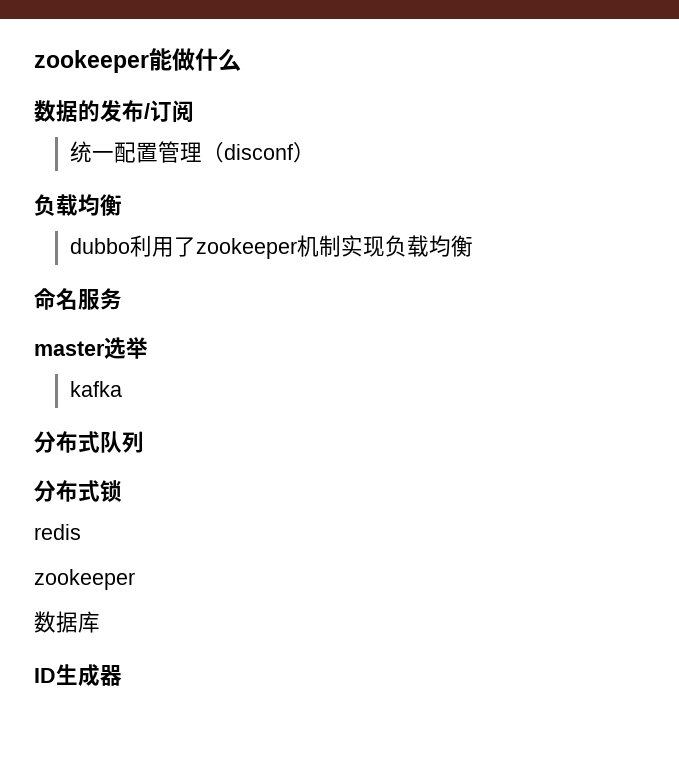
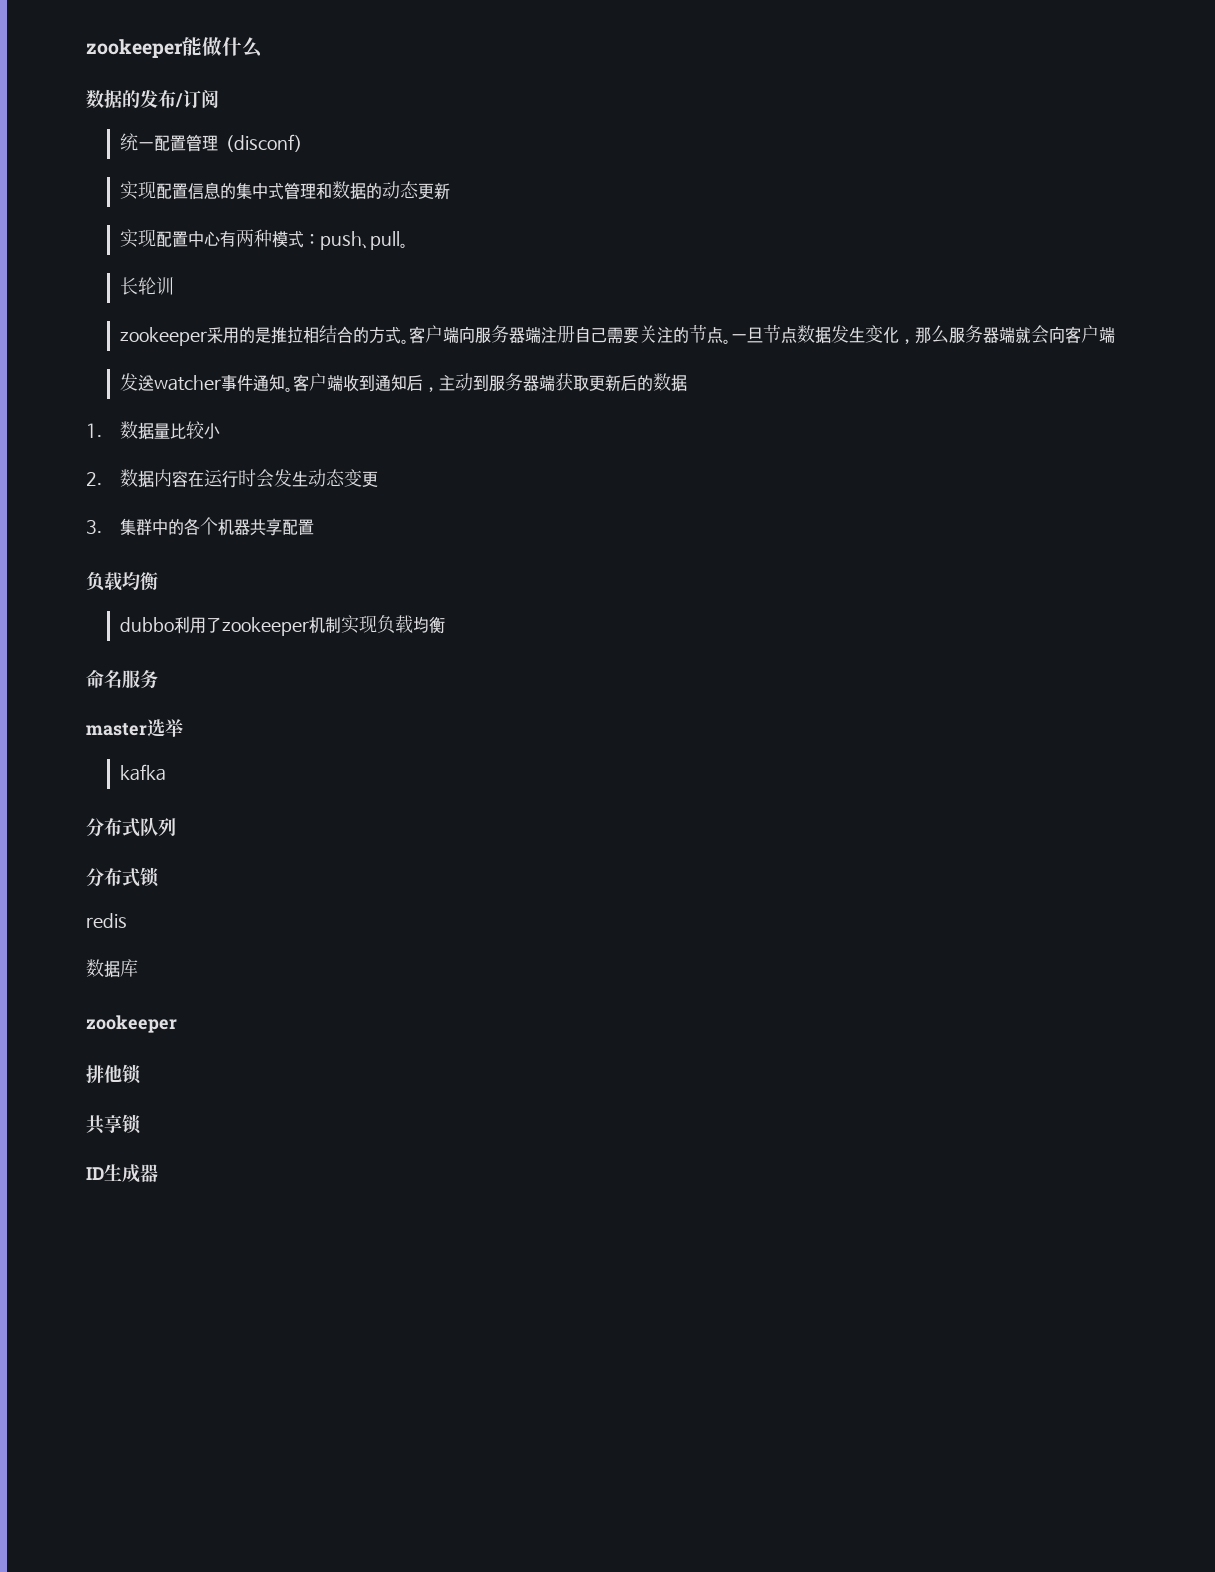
(316, 152) none -> [119,181,450,200] [119,229,408,250] [119,277,174,295] [119,325,1115,346] [119,373,687,392] [86,421,220,440] [86,469,378,488] [86,517,314,536] // 实现配置信息的集中式管理和数据的动态更新 // 实现配置中心有两种模式：push、pull。 // 长轮训 // zookeeper采用的是推拉相结合的方式。客户端向服务器端注册自己需要关注的节点。一旦节点数据发生变化，那么服务器端就会向客户端 // 发送watcher事件通知。客户端收到通知后，主动到服务器端获取更新后的数据 // 1.数据量比较小 // 2.数据内容在运行时会发生动态变更 // 3.集群中的各个机器共享配置
[34,569,135,590] // zookeeper -> (127, 920) none
(100, 622) none -> [86,1015,177,1033] [86,1064,141,1084] [86,1114,141,1134] // zookeeper // 排他锁 // 共享锁

